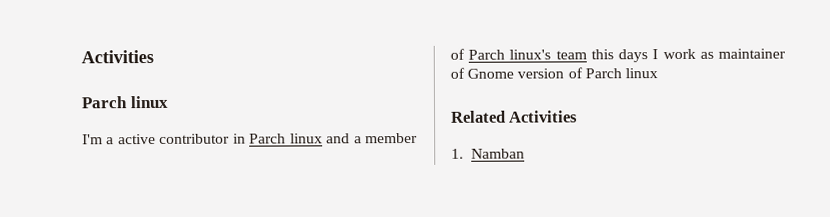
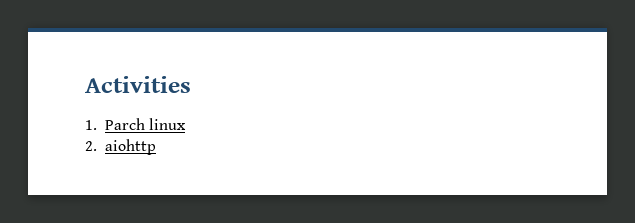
[81,50,154,64] [81,95,168,109] [82,132,419,145] [450,48,786,63] [450,67,658,79] [451,110,579,123] [451,148,525,159] Activities // Parch linux // I'm a active contributor in Parch linux and a member of Parch linux's team this days I work as maintainer of Gnome version of Parch linux // Related Activities // 1. Namban -> [85,76,191,93] [85,118,187,130] [85,139,157,155] Activities // 1. Parch linux // 2. aiohttp

